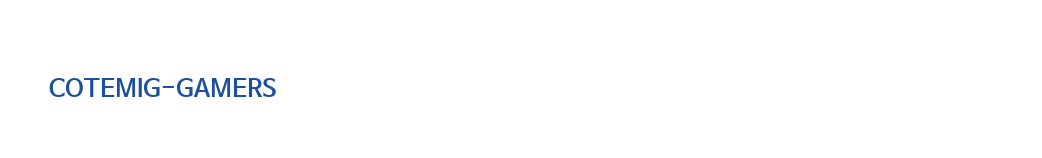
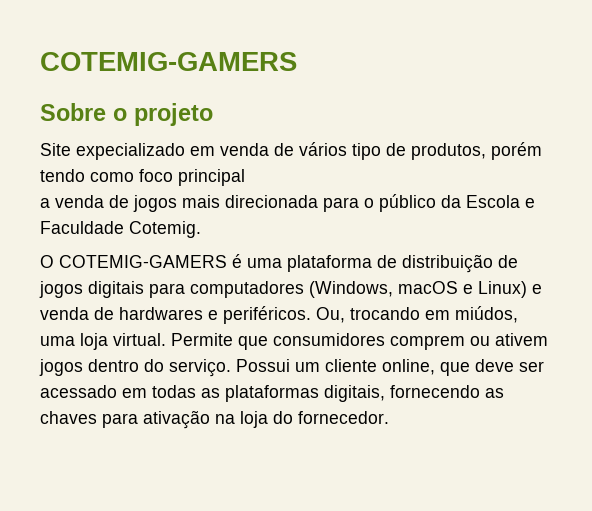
[49,78,277,97] COTEMIG-GAMERS -> [40,52,297,71] [40,103,213,126] [40,142,542,160] [40,169,245,186] [40,194,535,212] [40,221,201,238] [40,254,518,273] [39,281,542,298] [40,306,518,324] [40,333,548,350] [39,359,544,377] [40,385,504,402] [40,410,389,429] COTEMIG-GAMERS // Sobre o projeto // Site expecializado em venda de vários tipo de produtos, porém tendo como foco principal // a venda de jogos mais direcionada para o público da Escola e Faculdade Cotemig. // O COTEMIG-GAMERS é uma plataforma de distribuição de jogos digitais para computadores (Windows, macOS e Linux) e venda de hardwares e periféricos. Ou, trocando em miúdos, uma loja virtual. Permite que consumidores comprem ou ativem jogos dentro do serviço. Possui um cliente online, que deve ser acessado em todas as plataformas digitais, fornecendo as chaves para ativação na loja do fornecedor.

